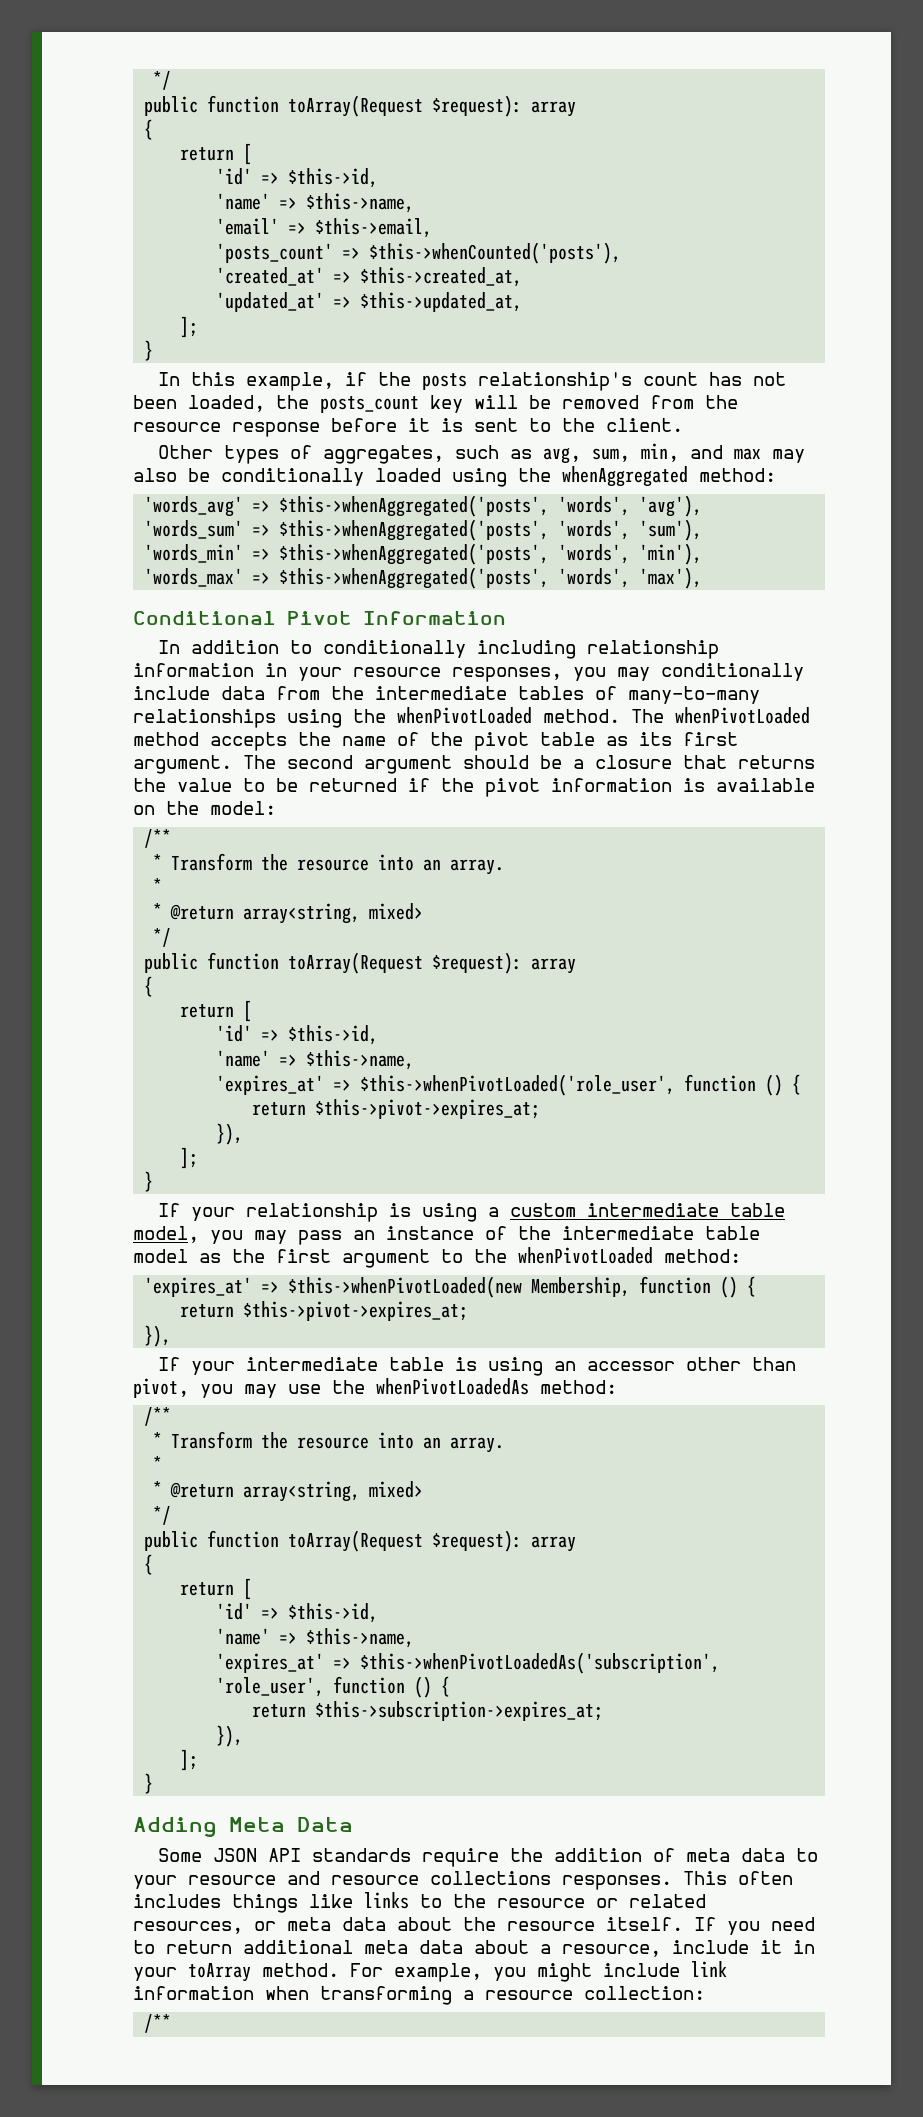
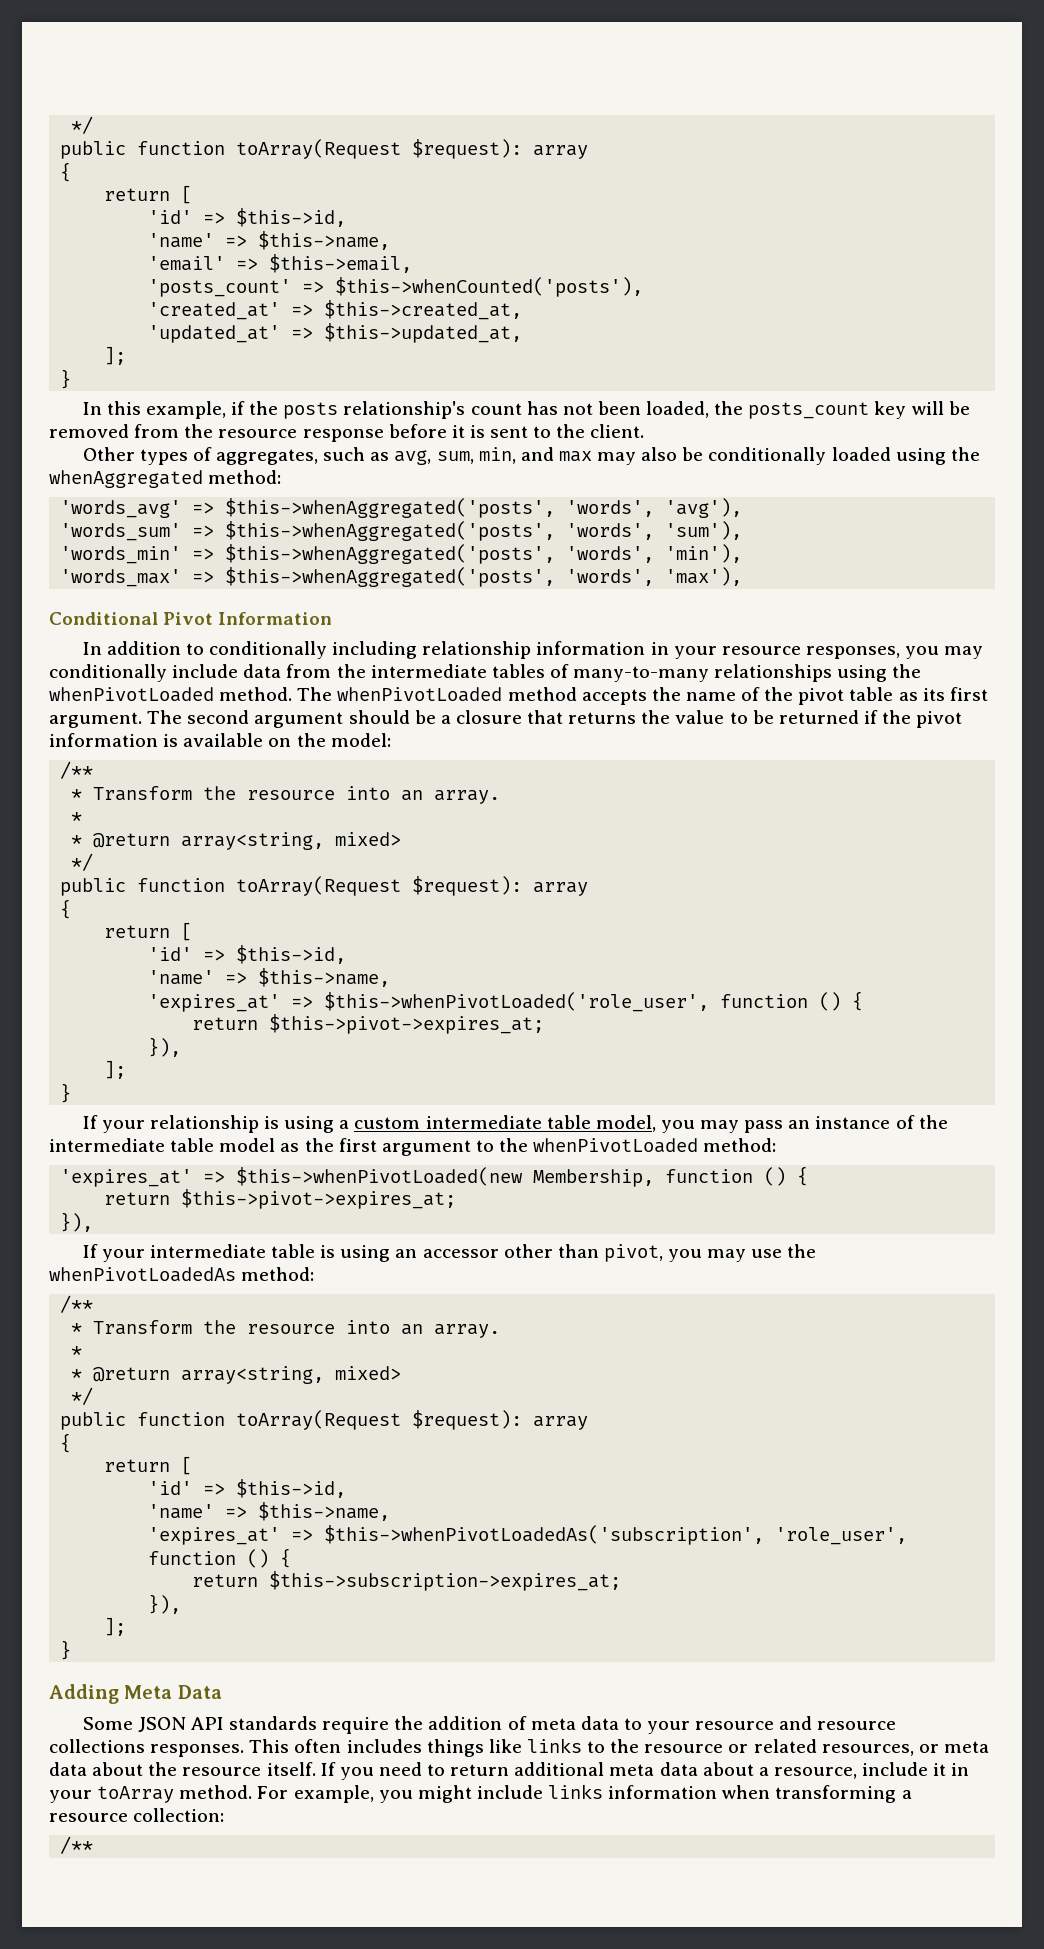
[691,1961,727,1977] link -> [548,1784,604,1799] links

